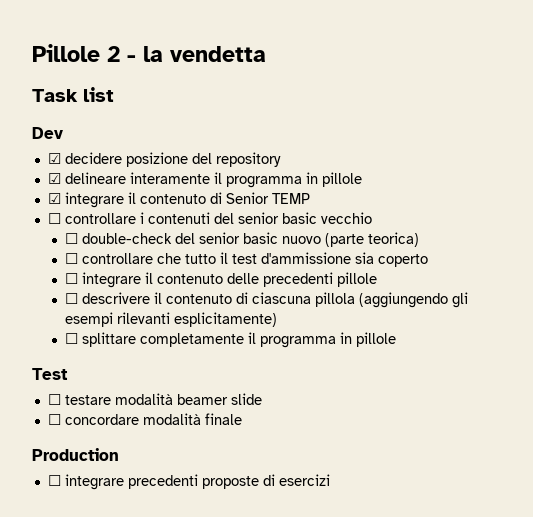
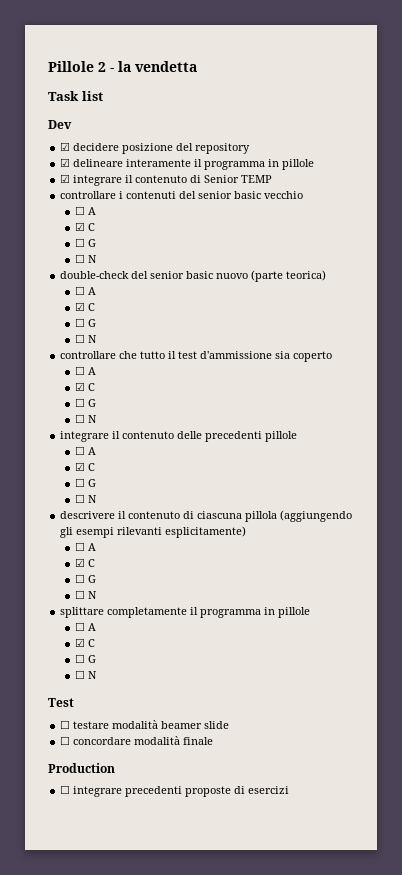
[47,213,61,224] ☐ -> (273, 179) none
(78, 238) none -> [87,207,96,215] [74,222,95,231] [74,238,96,247] [74,254,97,263] A // ☑ C // ☐ G // ☐ N //
(78, 258) none -> [87,287,96,295] [74,302,95,311] [74,318,96,327] [74,334,97,343] A // ☑ C // ☐ G // ☐ N //
(78, 278) none -> [87,367,96,375] [74,382,95,391] [74,398,96,407] [74,414,97,423] A // ☑ C // ☐ G // ☐ N //
(78, 298) none -> [87,447,96,455] [74,462,95,471] [74,478,96,487] [74,494,97,503] A // ☑ C // ☐ G // ☐ N //
(78, 338) none -> [87,543,96,551] [74,558,95,567] [74,574,96,583] [74,590,97,599] A // ☑ C // ☐ G // ☐ N //
(396, 339) none -> [74,622,96,631] [74,638,95,647] [74,654,96,663] [74,670,97,679] // ☐ A // ☑ C // ☐ G // ☐ N

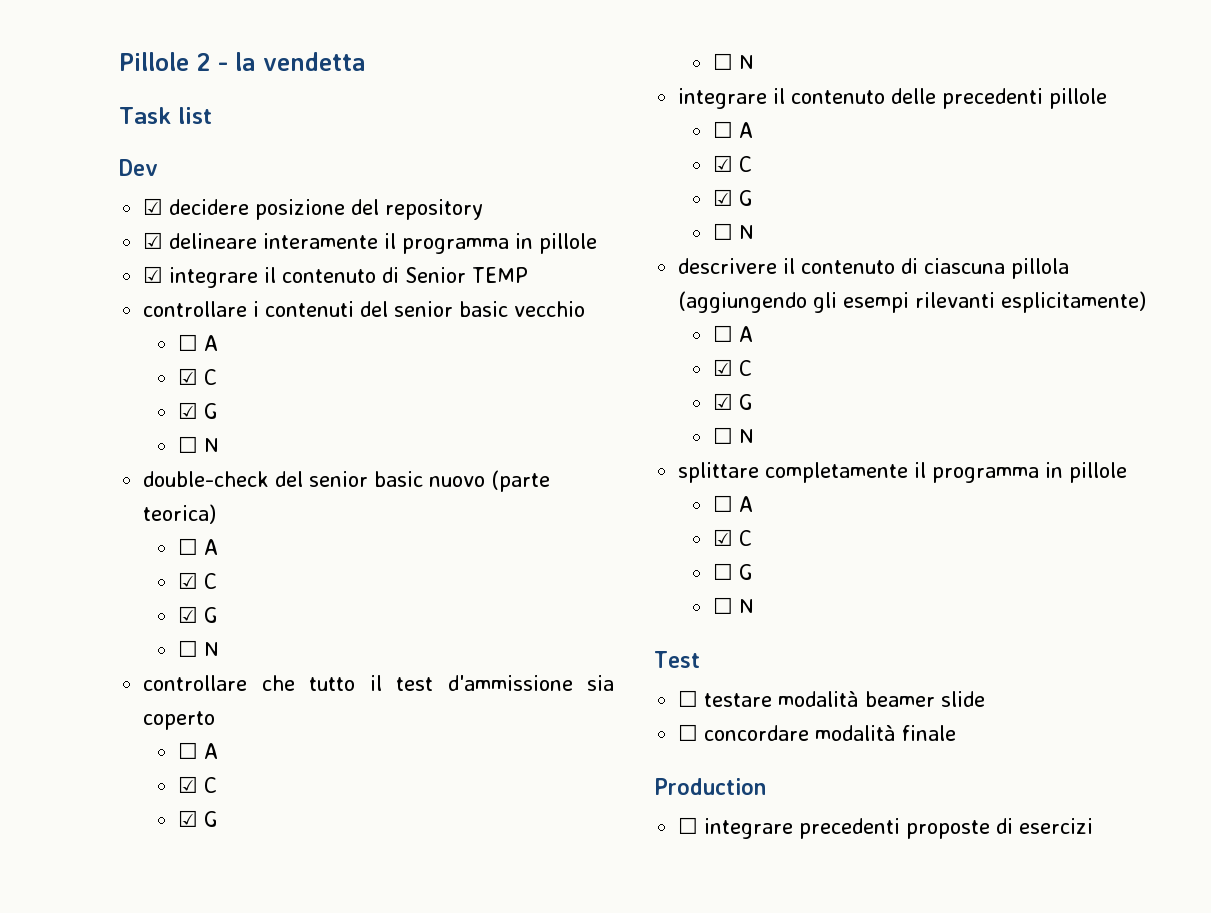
[74,238,85,247] ☐ -> [177,402,198,419] ☑
[74,318,85,327] ☐ -> [177,606,198,623] ☑
[74,398,85,407] ☐ -> [177,810,198,827] ☑
[74,478,85,487] ☐ -> [712,189,733,206] ☑
[74,574,85,583] ☐ -> [712,393,733,410] ☑

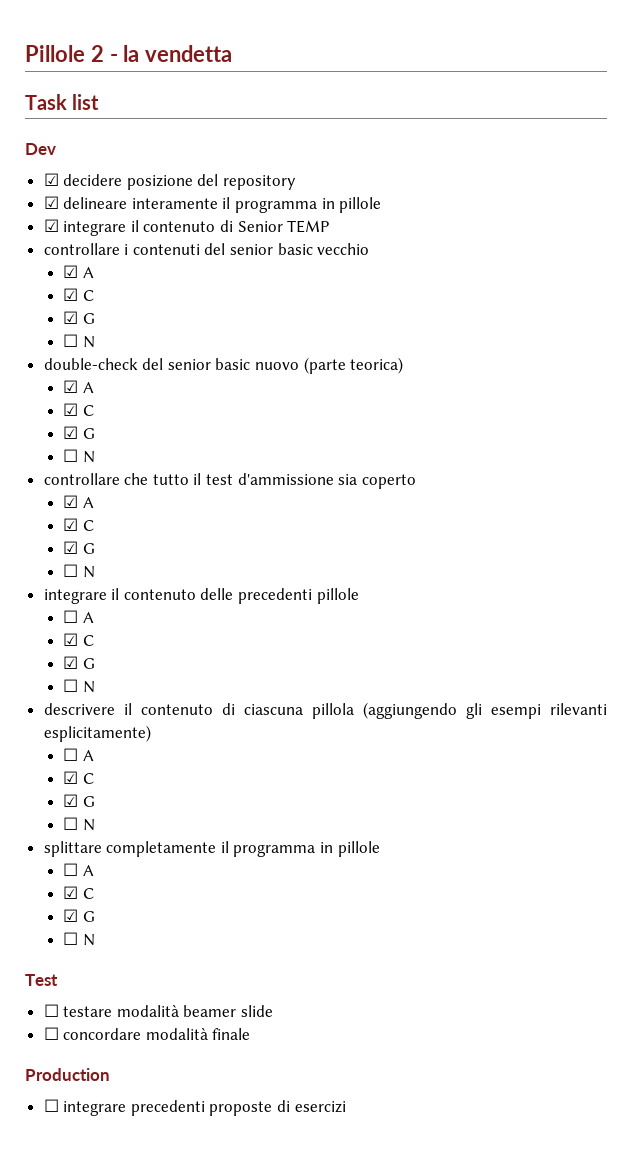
[177,334,198,351] ☐ -> [63,265,79,278] ☑
[177,538,198,555] ☐ -> [63,380,79,393] ☑
[177,742,198,759] ☐ -> [63,495,79,508] ☑
[712,563,733,580] ☐ -> [63,909,79,922] ☑

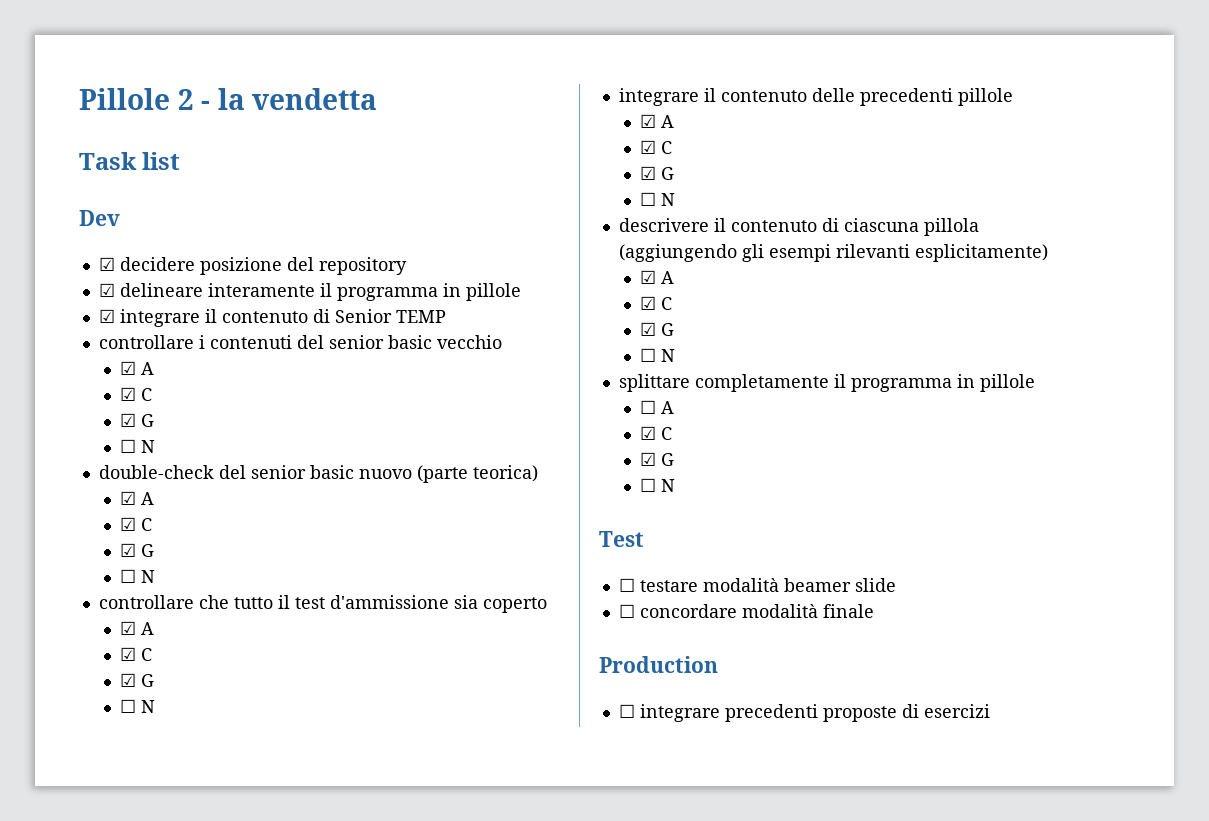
[63,610,79,623] ☐ -> [639,114,656,128] ☑
[63,748,79,761] ☐ -> [639,270,656,284] ☑

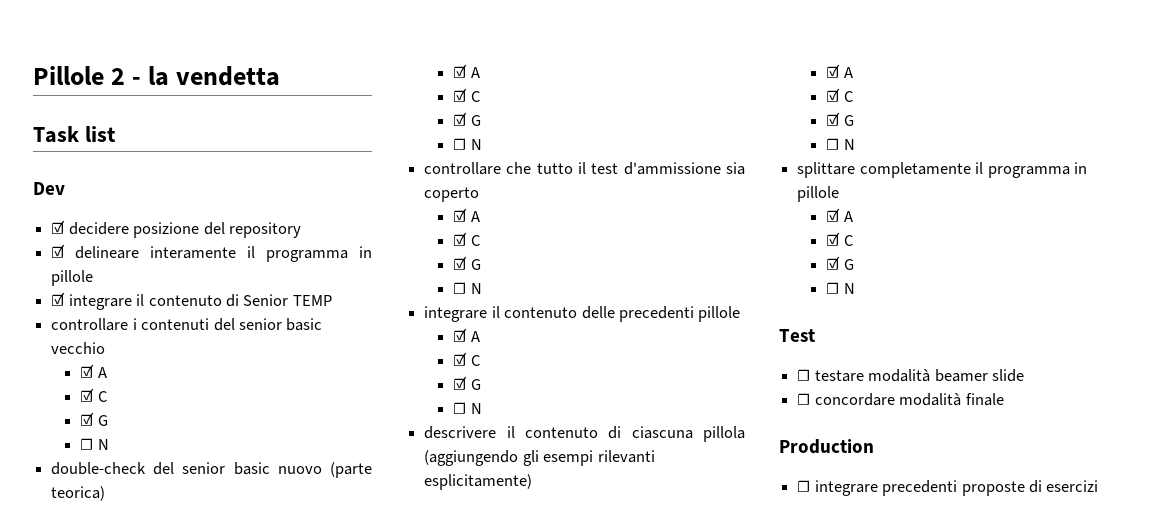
[639,400,656,414] ☐ -> [826,208,841,222] ☑

